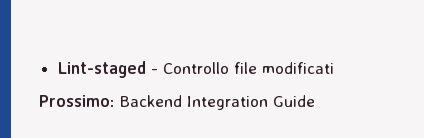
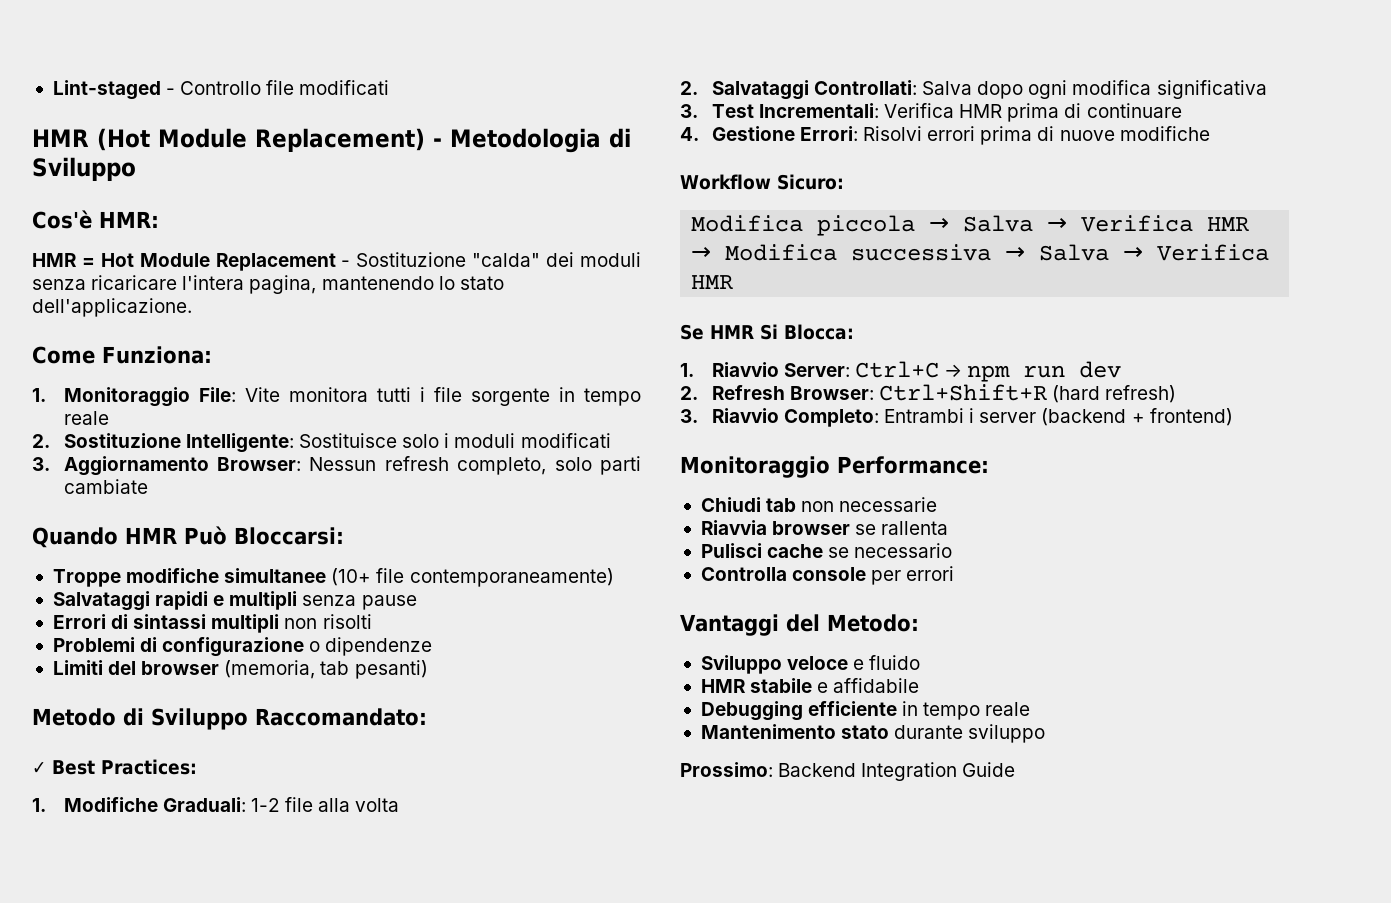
(334, 68) none -> [32,128,631,153] [32,157,136,181] [32,210,159,229] [32,252,642,271] [32,275,504,294] [32,298,192,317] [32,346,212,364] [32,387,641,407] [63,411,109,425] [32,433,611,453] [32,456,641,476] [63,479,148,494] [32,526,344,548] [52,568,614,587] [52,591,417,611] [52,614,372,633] [52,637,433,657] [52,660,428,679] [32,708,427,730] [32,759,197,775] [32,797,400,812] [680,80,1267,100] [680,103,1182,122] [680,126,1210,145] [680,174,844,190] [691,215,1250,236] [691,244,1270,261] [691,275,734,289] [680,324,854,340] [680,361,1122,382] [680,384,1177,403] [680,408,1233,427] [680,456,989,478] [700,497,938,512] [700,520,949,535] [700,543,953,558] [700,566,955,585] [680,614,919,636] [700,655,921,674] [700,678,920,693] [700,701,1031,721] [700,724,1046,743] // HMR (Hot Module Replacement) - Metodologia di Sviluppo // Cos'è HMR: // HMR = Hot Module Replacement - Sostituzione "calda" dei moduli senza ricaricare l'intera pagina, mantenendo lo stato dell'applicazione. // Come Funziona: // 1. Monitoraggio File: Vite monitora tutti i file sorgente in tempo reale // 2. Sostituzione Intelligente: Sostituisce solo i moduli modificati // 3. Aggiornamento Browser: Nessun refresh completo, solo parti cambiate // Quando HMR Può Bloccarsi: // Troppe modifiche simultanee (10+ file contemporaneamente) // Salvataggi rapidi e multipli senza pause // Errori di sintassi multipli non risolti // Problemi di configurazione o dipendenze // Limiti del browser (memoria, tab pesanti) // Metodo di Sviluppo Raccomandato: // ✓ Best Practices: // 1. Modifiche Graduali: 1-2 file alla volta // 2. Salvataggi Controllati: Salva dopo ogni modifica significativa // 3. Test Incrementali: Verifica HMR prima di continuare // 4. Gestione Errori: Risolvi errori prima di nuove modifiche // Workflow Sicuro: // Modifica piccola → Salva → Verifica HMR → Modifica successiva → Salva → Verifica HMR // Se HMR Si Blocca: // 1. Riavvio Server: Ctrl+C → npm run dev // 2. Refresh Browser: Ctrl+Shift+R (hard refresh) // 3. Riavvio Completo: Entrambi i server (backend + frontend) // Monitoraggio Performance: // Chiudi tab non necessarie // Riavvia browser se rallenta // Pulisci cache se necessario // Controlla console per errori // Vantaggi del Metodo: // Sviluppo veloce e fluido // HMR stabile e affidabile // Debugging efficiente in tempo reale // Mantenimento stato durante sviluppo

